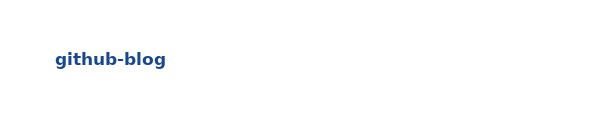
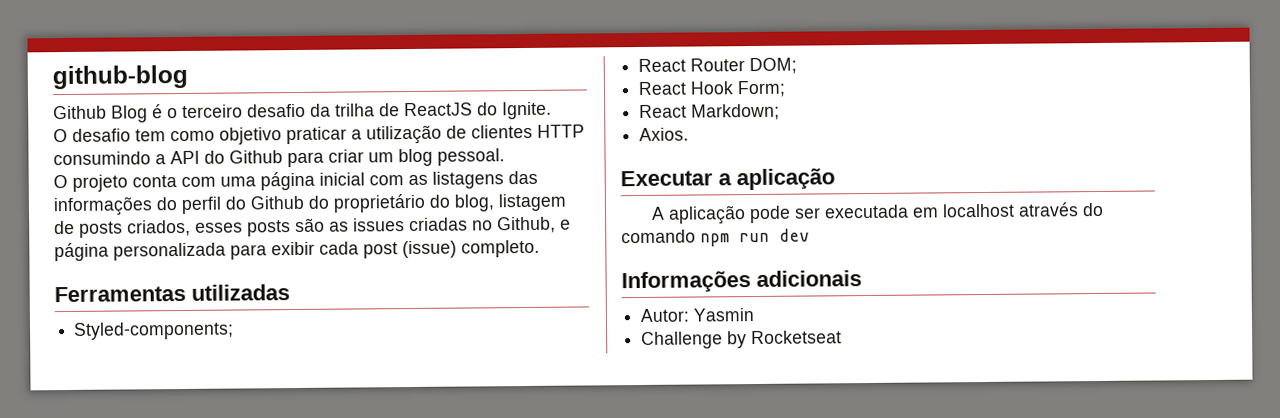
(166, 60) none -> [53,101,552,123] [53,124,585,145] [53,148,505,168] [53,170,538,192] [53,193,567,217] [54,216,571,238] [54,239,540,262] [54,284,290,303] [73,321,235,340] [638,57,798,75] [638,80,787,98] [639,103,781,121] [639,127,690,142] [620,168,835,191] [650,202,1104,225] [621,228,810,247] [621,270,862,294] [640,308,755,322] [641,330,843,349] // Github Blog é o terceiro desafio da trilha de ReactJS do Ignite. // O desafio tem como objetivo praticar a utilização de clientes HTTP consumindo a API do Github para criar um blog pessoal. // O projeto conta com uma página inicial com as listagens das informações do perfil do Github do proprietário do blog, listagem de posts criados, esses posts são as issues criadas no Github, e página personalizada para exibir cada post (issue) completo. // Ferramentas utilizadas // Styled-components; // React Router DOM; // React Hook Form; // React Markdown; // Axios. // Executar a aplicação // A aplicação pode ser executada em localhost através do comando npm run dev // Informações adicionais // Autor: Yasmin // Challenge by Rocketseat

